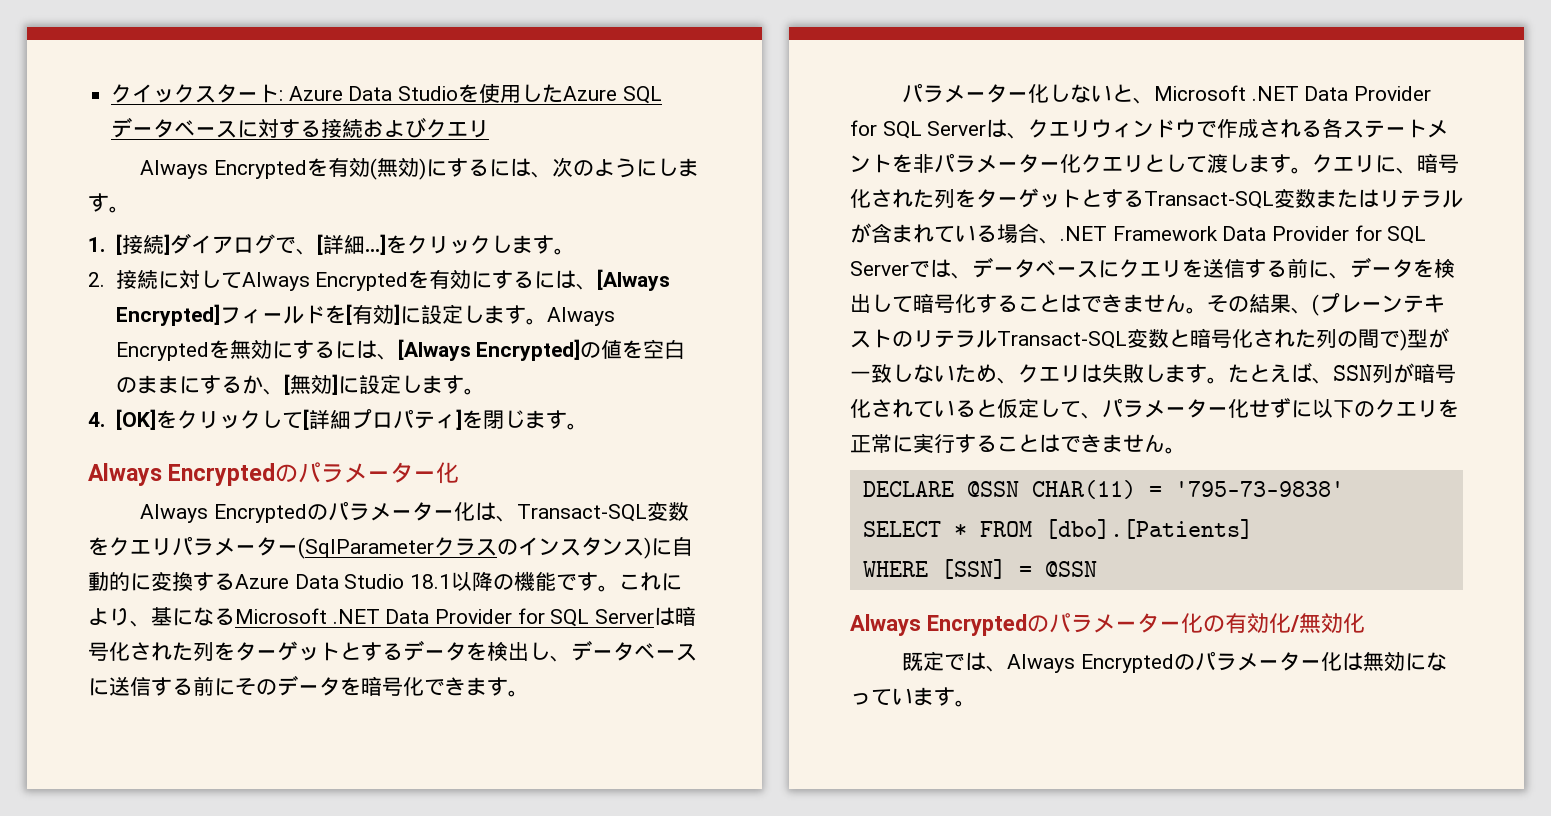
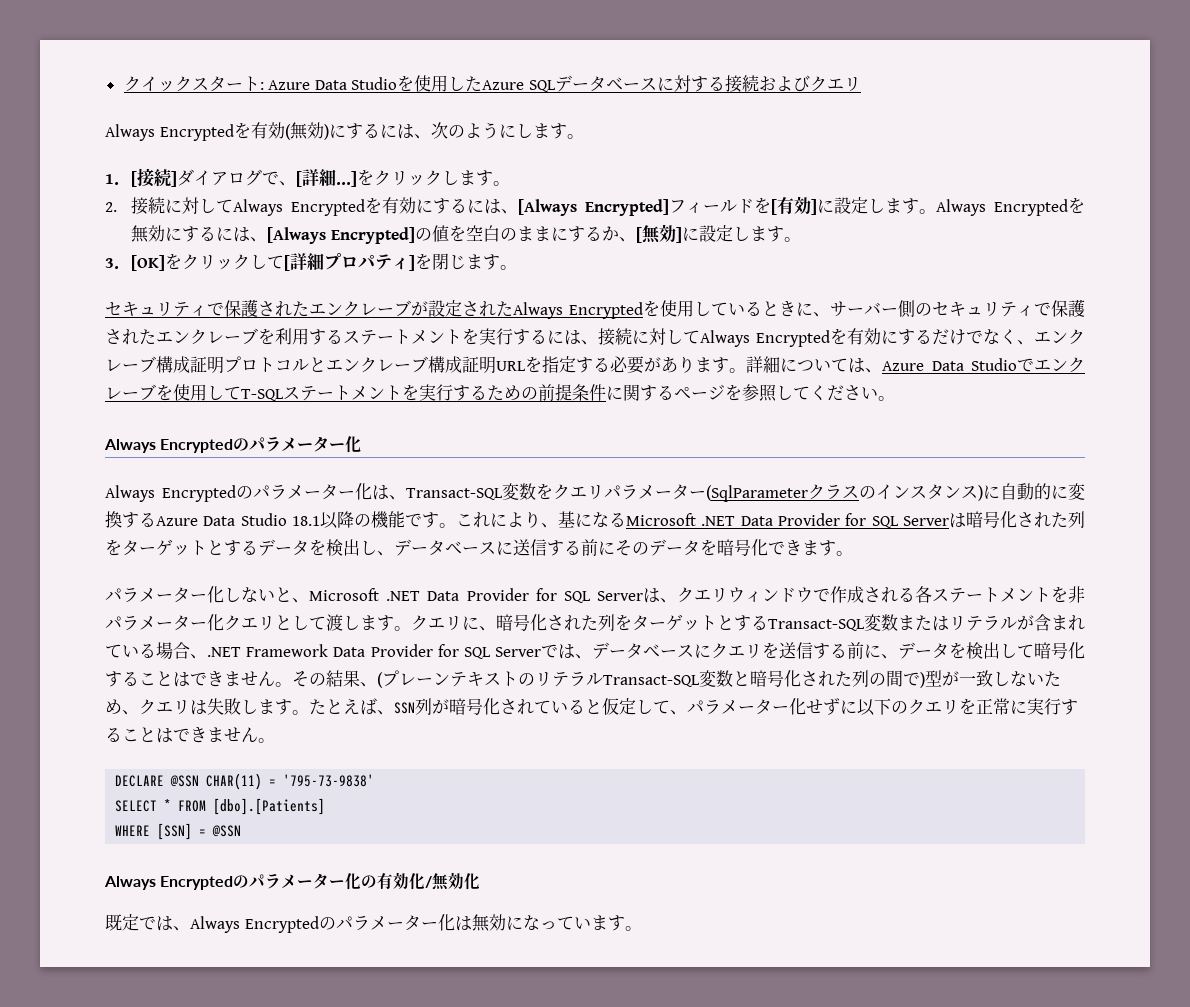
[88,412,105,427] 4. -> [105,258,119,269] 3.
(588, 426) none -> [105,299,1085,319] [105,328,1085,347] [105,356,1085,374] [105,384,895,402] // セキュリティで保護されたエンクレーブが設定されたAlways Encryptedを使用しているときに、サーバー側のセキュリティで保護されたエンクレーブを利用するステートメントを実行するには、接続に対してAlways Encryptedを有効にするだけでなく、エンクレーブ構成証明プロトコルとエンクレーブ構成証明URLを指定する必要があります。詳細については、Azure Data Studioでエンクレーブを使用してT-SQLステートメントを実行するための前提条件に関するページを参照してください。

